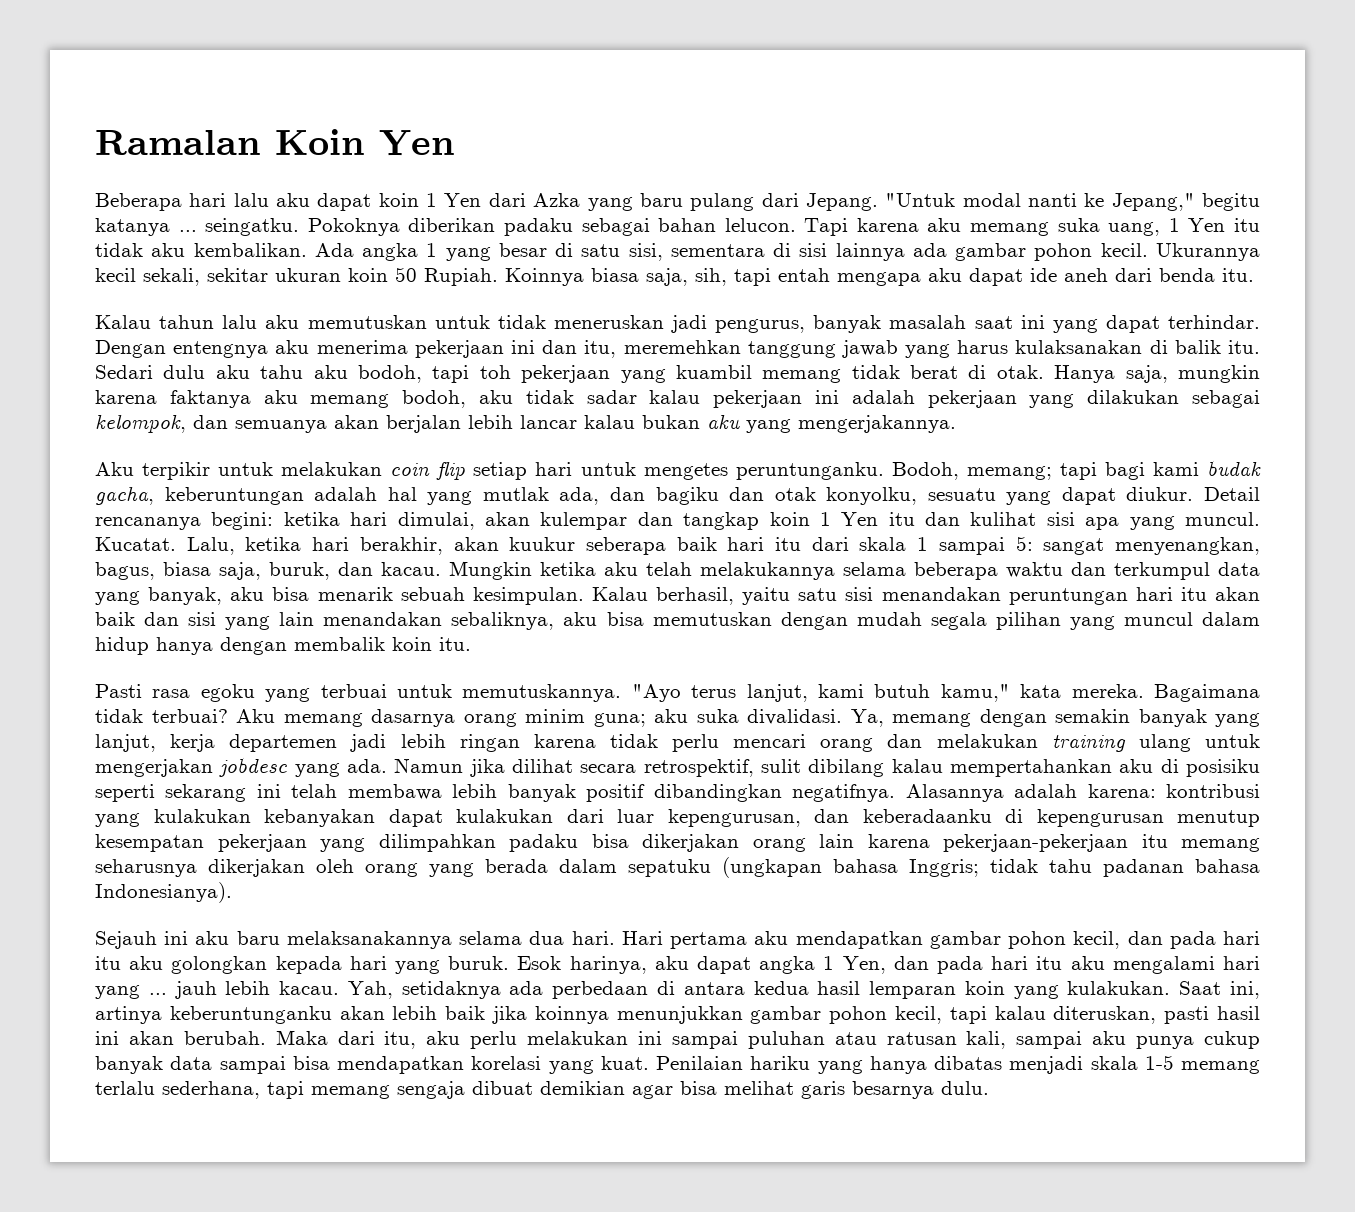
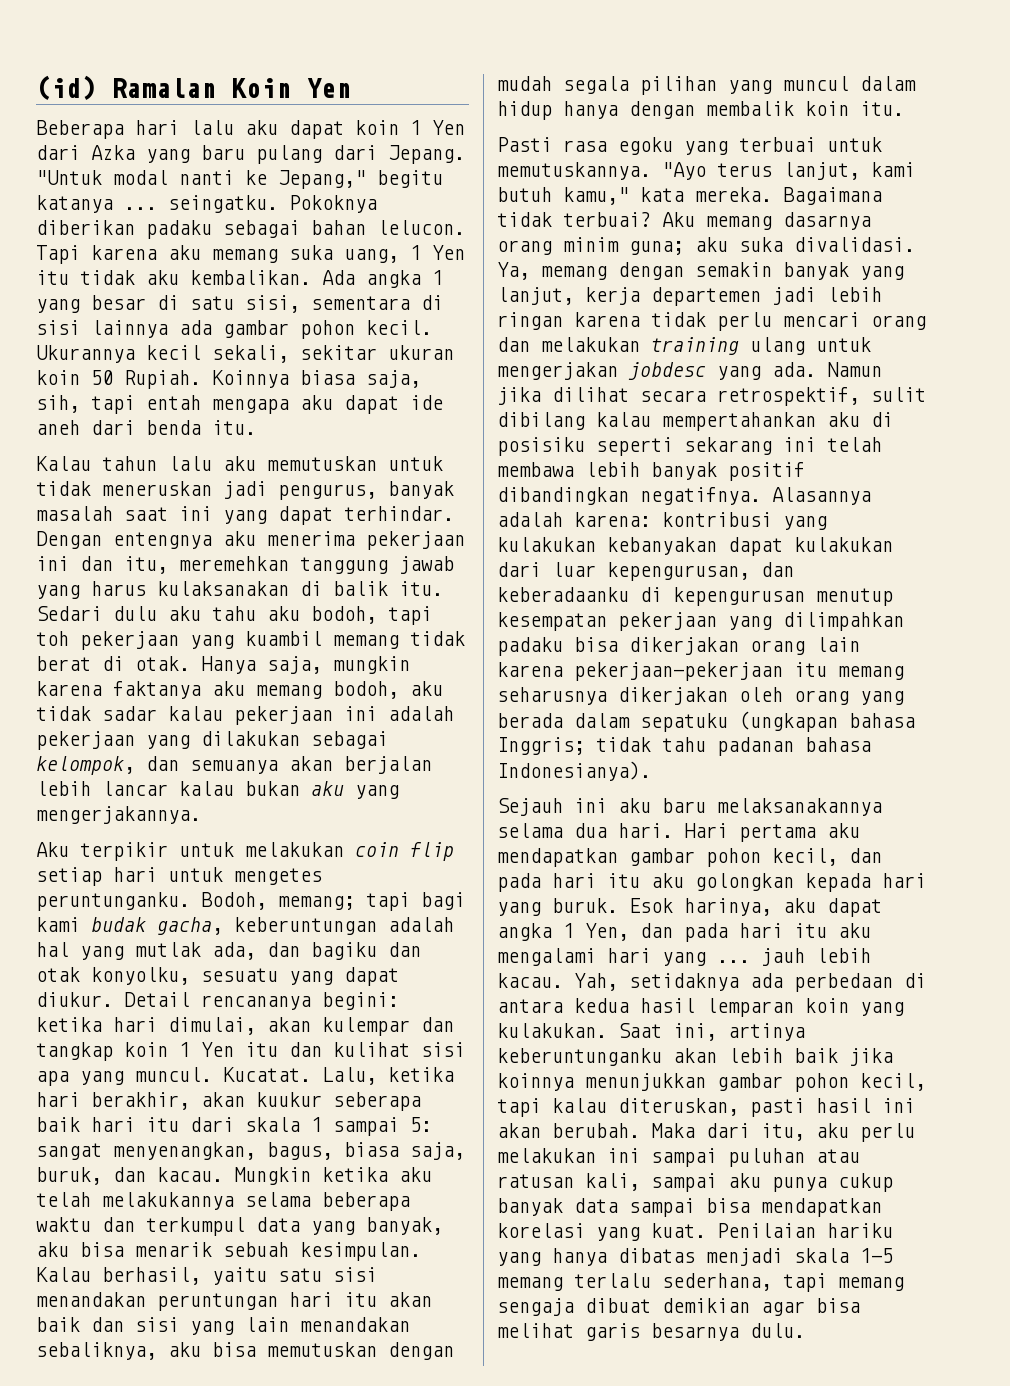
(95, 142) none -> [36,75,96,100] (id)

